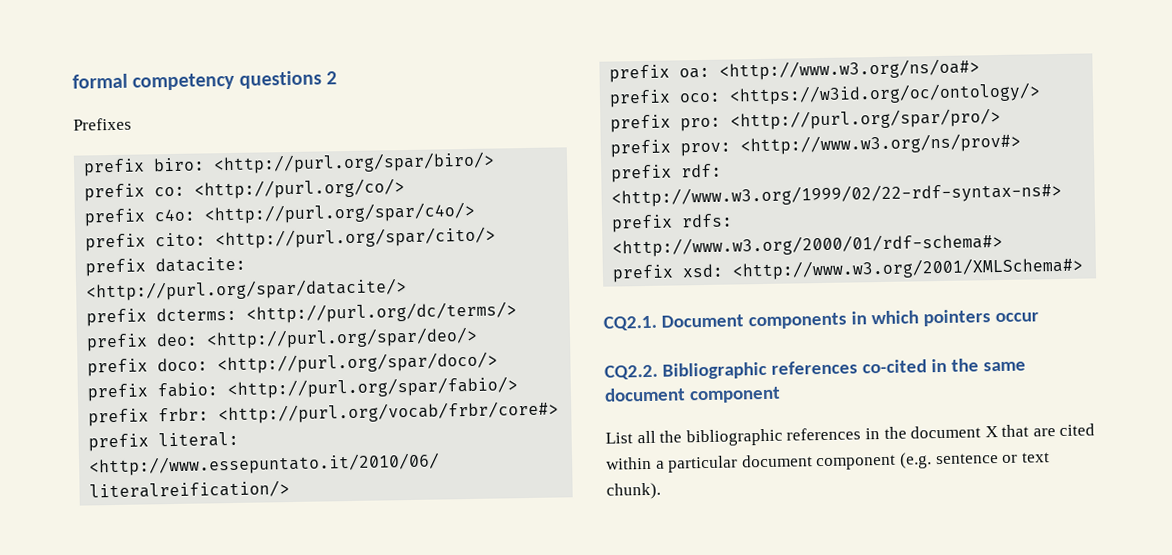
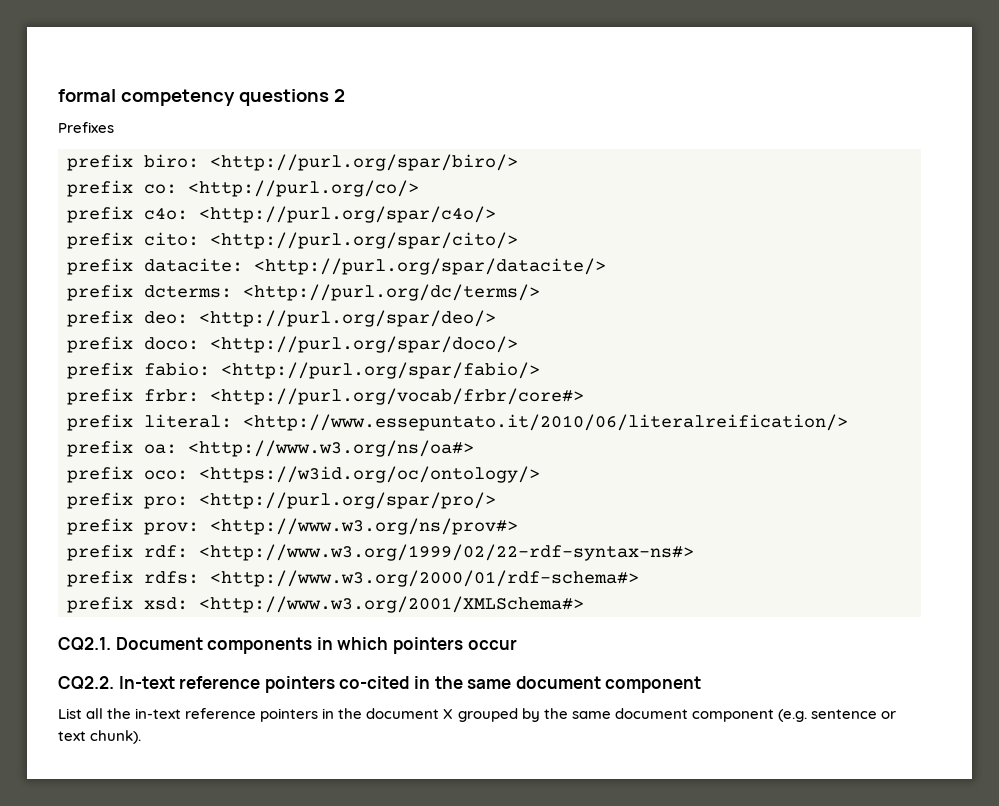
[661,360,858,380] Bibliographic references -> [118,676,335,693] In-text reference pointers
[685,427,862,447] bibliographic references -> [135,708,319,722] in-text reference pointers
[1001,423,1096,437] [606,455,739,473] that are cited within a particular -> [457,708,611,722] grouped by the same

